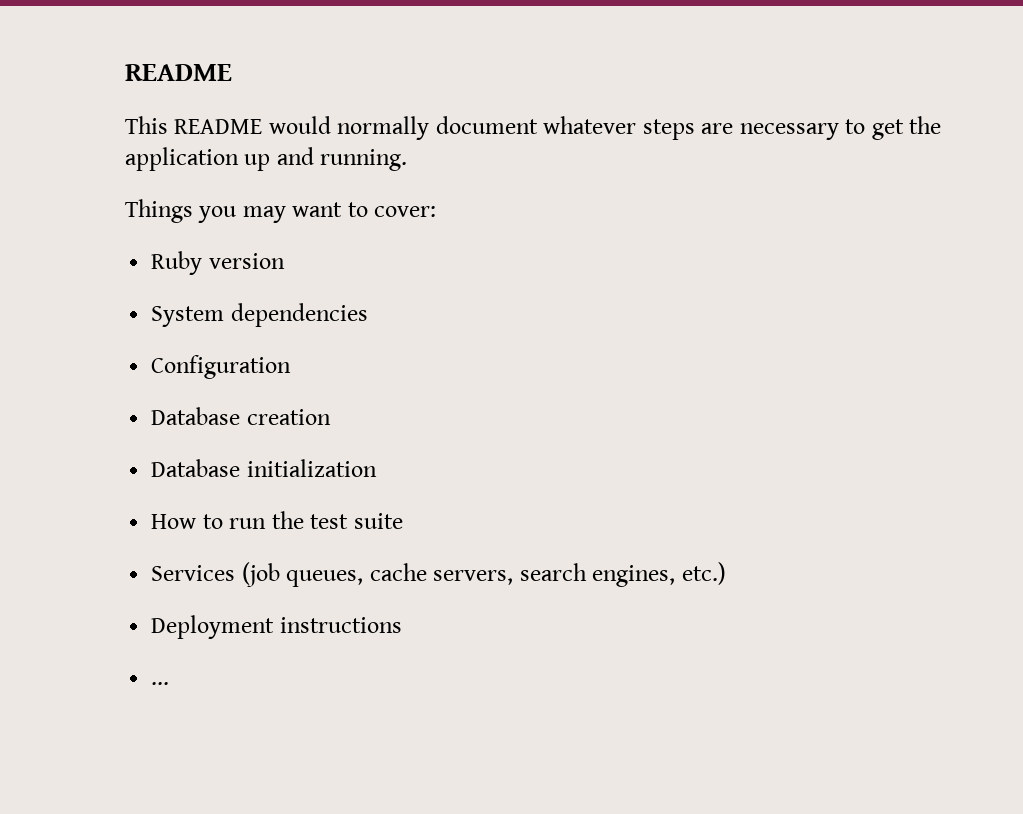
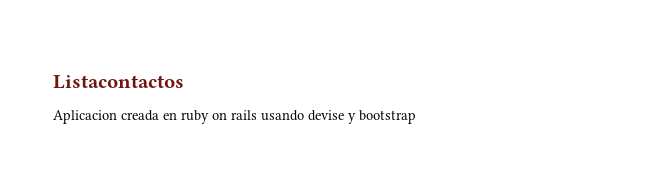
[125,64,232,81] [125,116,942,140] [125,147,408,171] [125,199,437,223] [151,251,285,275] [151,303,368,327] [151,355,292,379] [151,407,331,425] [151,459,377,477] [151,511,403,529] [151,562,726,587] [151,615,402,639] [151,682,170,685] README // This README would normally document whatever steps are necessary to get the application up and running. // Things you may want to cover: // Ruby version // System dependencies // Configuration // Database creation // Database initialization // How to run the test suite // Services (job queues, cache servers, search engines, etc.) // Deployment instructions // ... -> [53,75,184,89] [53,110,416,124] Listacontactos // Aplicacion creada en ruby on rails usando devise y bootstrap

